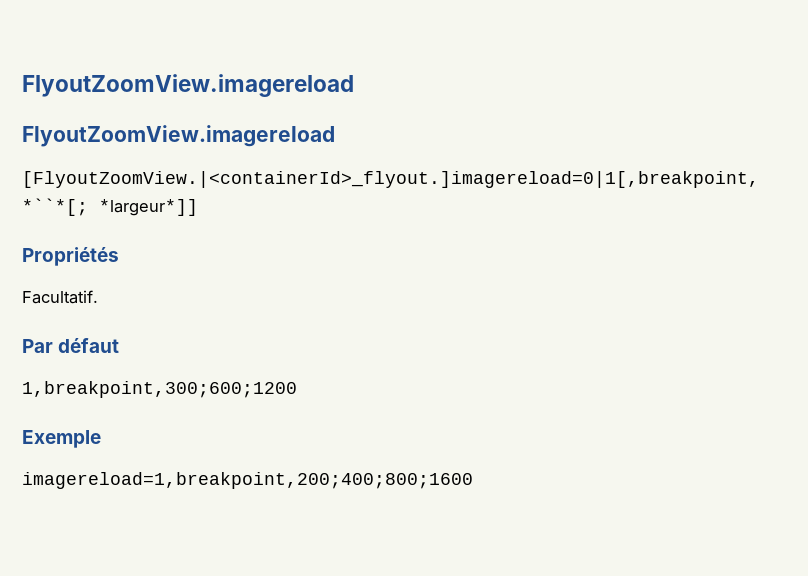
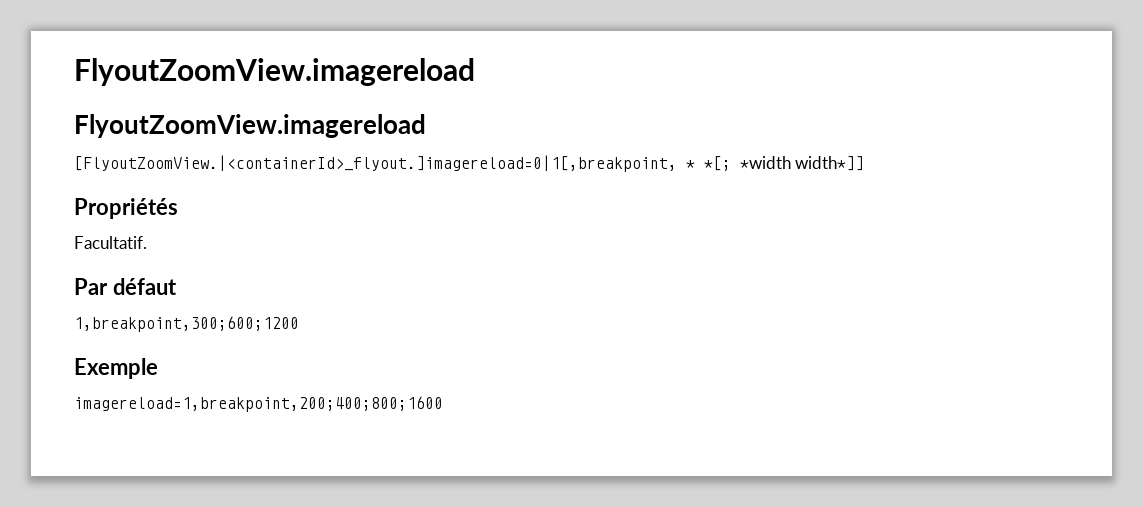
[22,198,198,216] *``*[; *largeur*]] -> [686,156,865,171] * *[; *width width*]]

